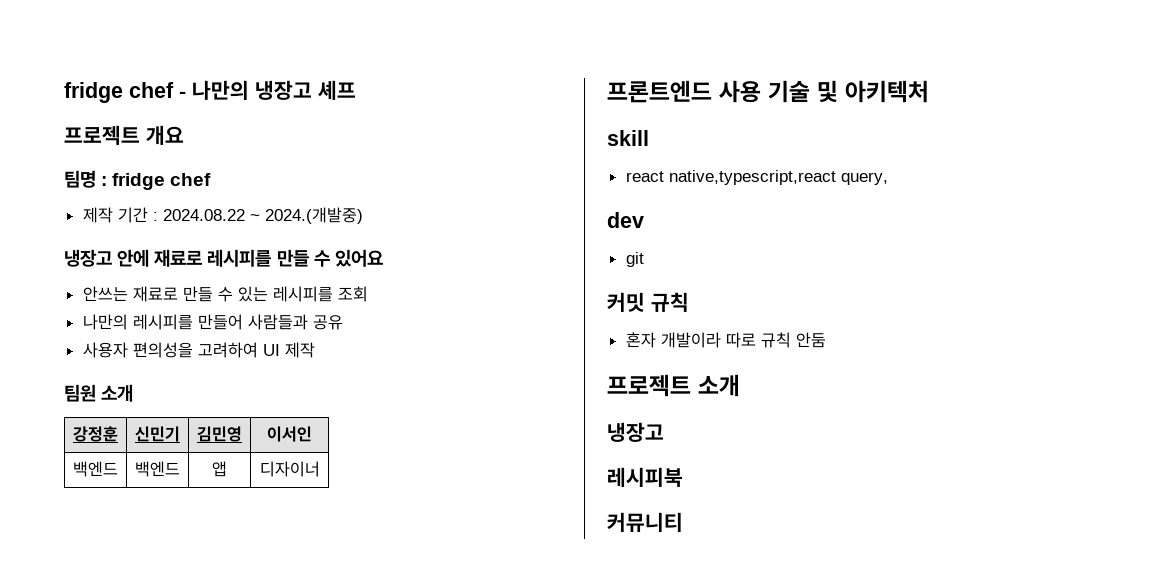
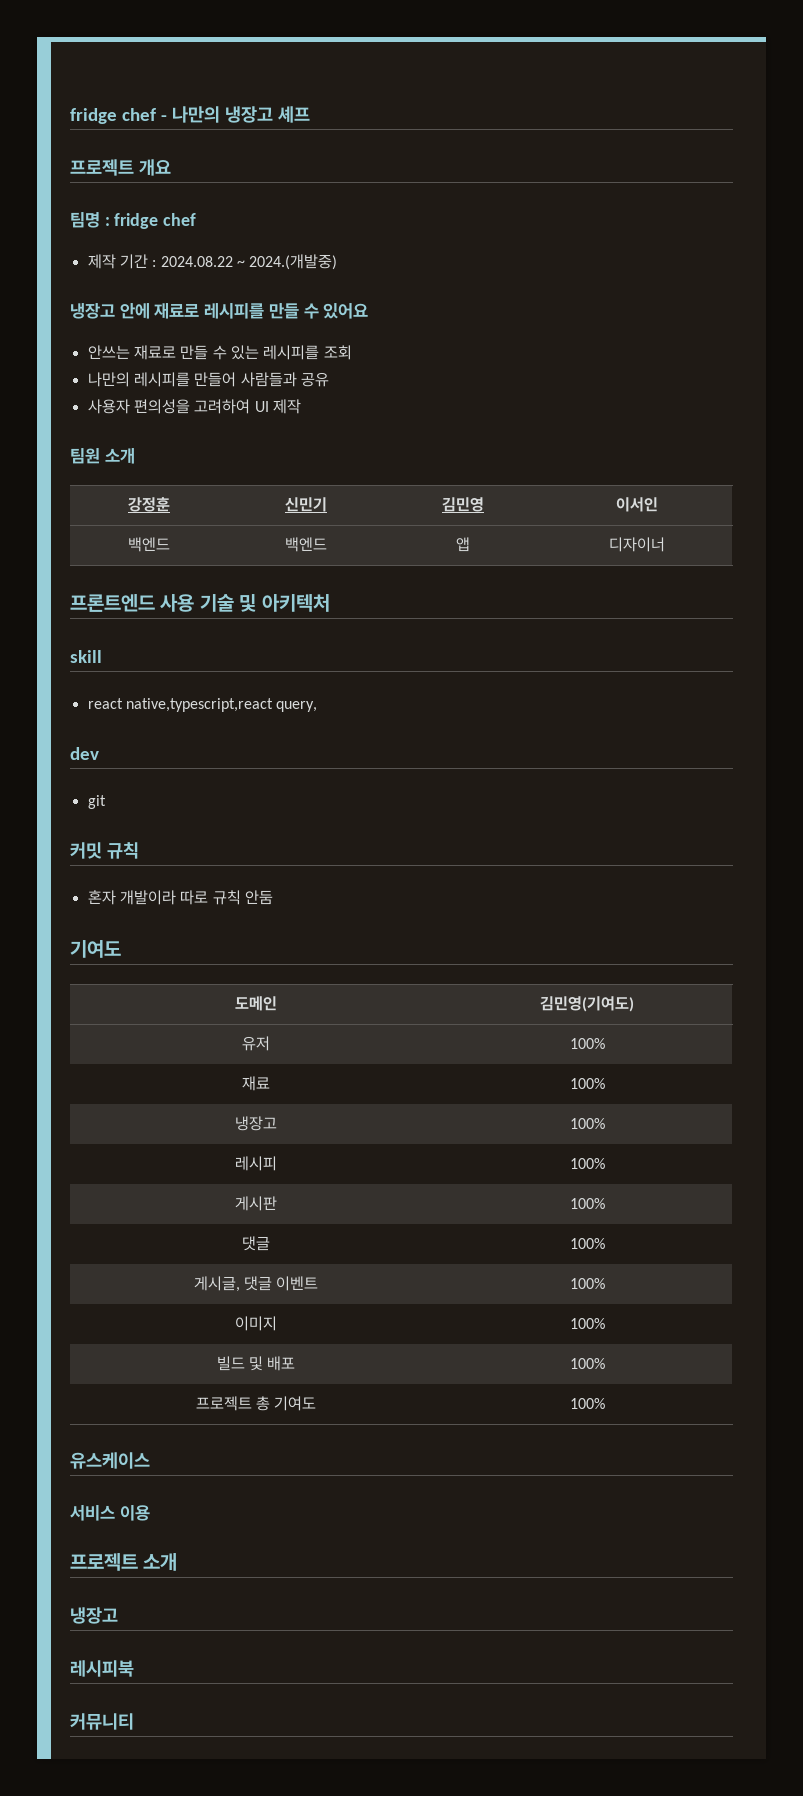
(826, 340) none -> [70,940,121,958] [235,996,277,1011] [540,996,635,1012] [242,1036,270,1051] [569,1038,605,1049] [242,1076,270,1091] [569,1078,605,1089] [235,1116,277,1131] [569,1118,605,1129] [235,1156,277,1171] [569,1158,605,1169] [235,1196,277,1211] [569,1198,605,1209] [242,1236,270,1251] [569,1238,605,1249] [193,1276,319,1292] [569,1278,605,1289] [235,1316,277,1331] [569,1318,605,1329] [216,1356,296,1371] [569,1358,605,1369] [195,1396,317,1411] [569,1398,605,1409] [70,1452,150,1469] [70,1505,150,1521] // 기여도 // 도메인 | 김민영(기여도) // 유저 | 100% // 재료 | 100% // 냉장고 | 100% // 레시피 | 100% // 게시판 | 100% // 댓글 | 100% // 게시글, 댓글 이벤트 | 100% // 이미지 | 100% // 빌드 및 배포 | 100% // 프로젝트 총 기여도 | 100% // 유스케이스 // 서비스 이용

